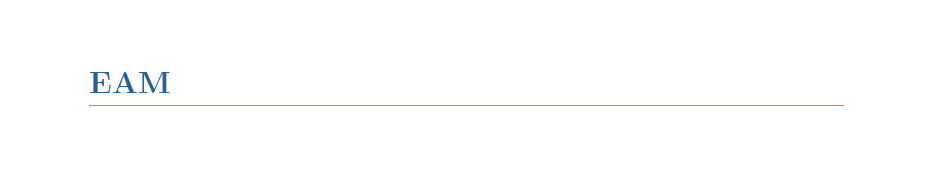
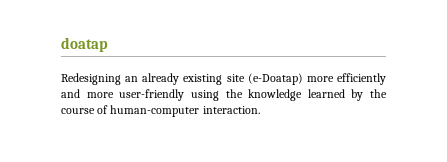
[89,72,171,93] EAM -> [61,37,108,52] [61,73,386,85] [61,89,387,101] [61,105,260,117] doatap // Redesigning an already existing site (e-Doatap) more efficiently and more user-friendly using the knowledge learned by the course of human-computer interaction.

